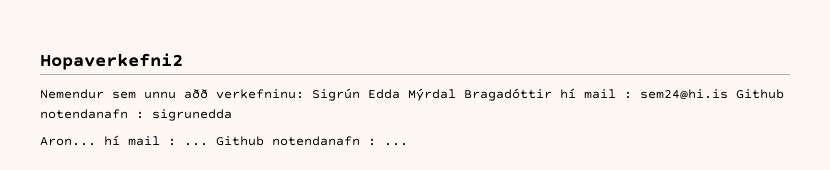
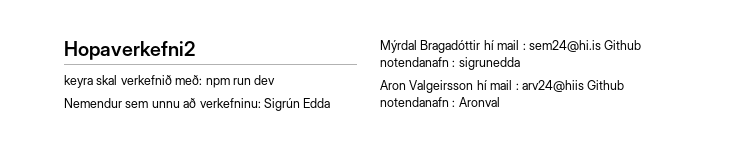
(183, 61) none -> [64,74,276,88] // keyra skal verkefnið með: npm run dev
[184,89,208,99] aðð -> [183,97,197,108] að
[40,135,408,146] Aron... hí mail : ... Github notendanafn : ... -> [380,80,625,93] [380,97,500,107] Aron Valgeirsson hí mail : arv24@hiis Github notendanafn : Aronval

